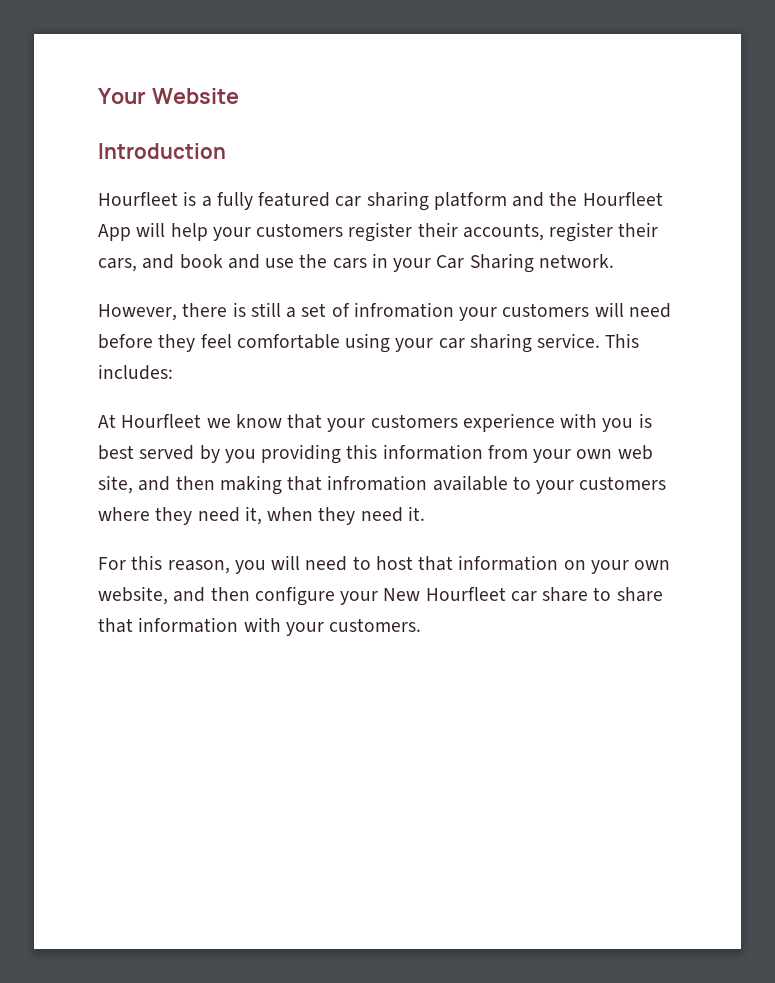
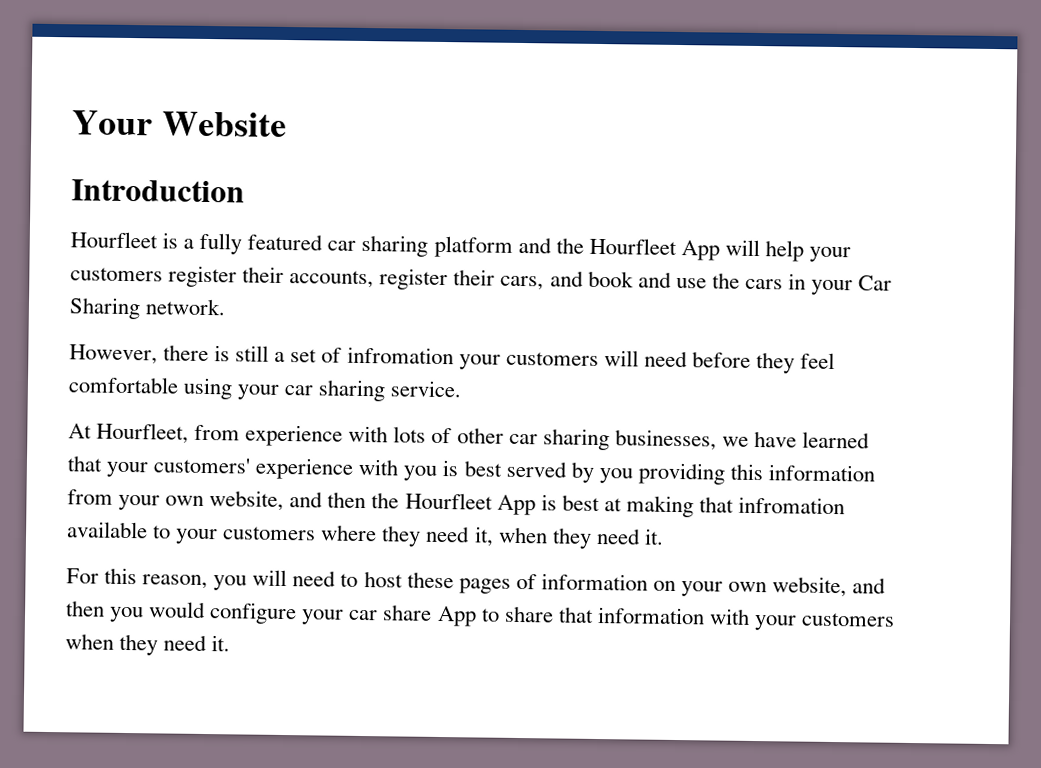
[605,333,640,348] [98,364,173,380] This includes: -> (463, 389) none
[121,414,282,428] Hourfleet we know -> [96,422,870,451] Hourfleet, from experience with lots of other car sharing businesses, we have learned
[370,414,458,428] customers -> [153,457,252,474] customers'
[617,445,653,460] [98,475,215,494] web site, and then -> [209,490,622,516] website, and then the Hourfleet App is best at
[418,556,454,571] that -> [406,571,537,594] these pages of
[254,586,506,606] configure your New Hourfleet -> [109,601,345,625] you would configure your
(589, 594) none -> [436,605,477,627] App
[329,618,422,632] customers. -> [801,612,896,627] [65,633,231,656] customers when they need it.

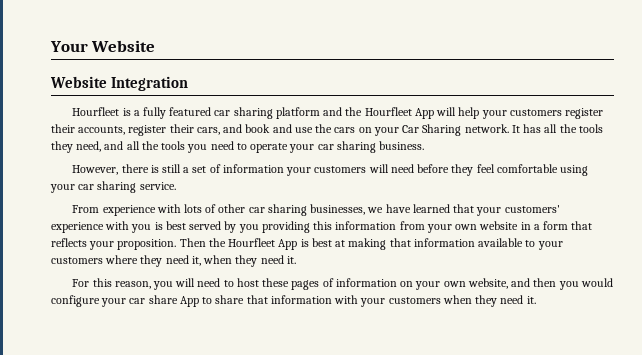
[71,179,245,203] Introduction -> [50,76,189,91] Website Integration
[787,273,806,290] in -> [358,127,372,133] on
(227, 307) none -> [511,124,603,133] [51,141,425,153] It has all the tools they need, and all the tools you need to operate your car sharing business.
[346,346,454,365] infromation -> [222,164,284,173] information
[68,422,241,444] At Hourfleet, from -> [72,205,100,213] From
[209,490,367,512] website, and then -> [479,221,593,230] [51,238,206,250] website in a form that reflects your proposition. Then
[738,496,846,515] infromation -> [413,238,475,247] information

